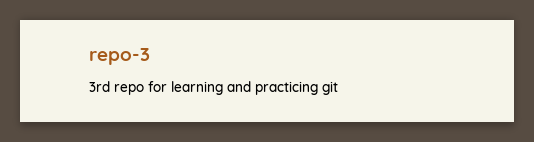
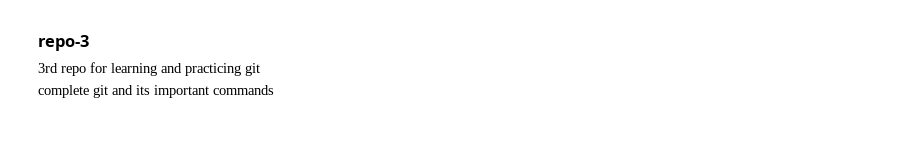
(338, 88) none -> [38,85,274,98] // complete git and its important commands

